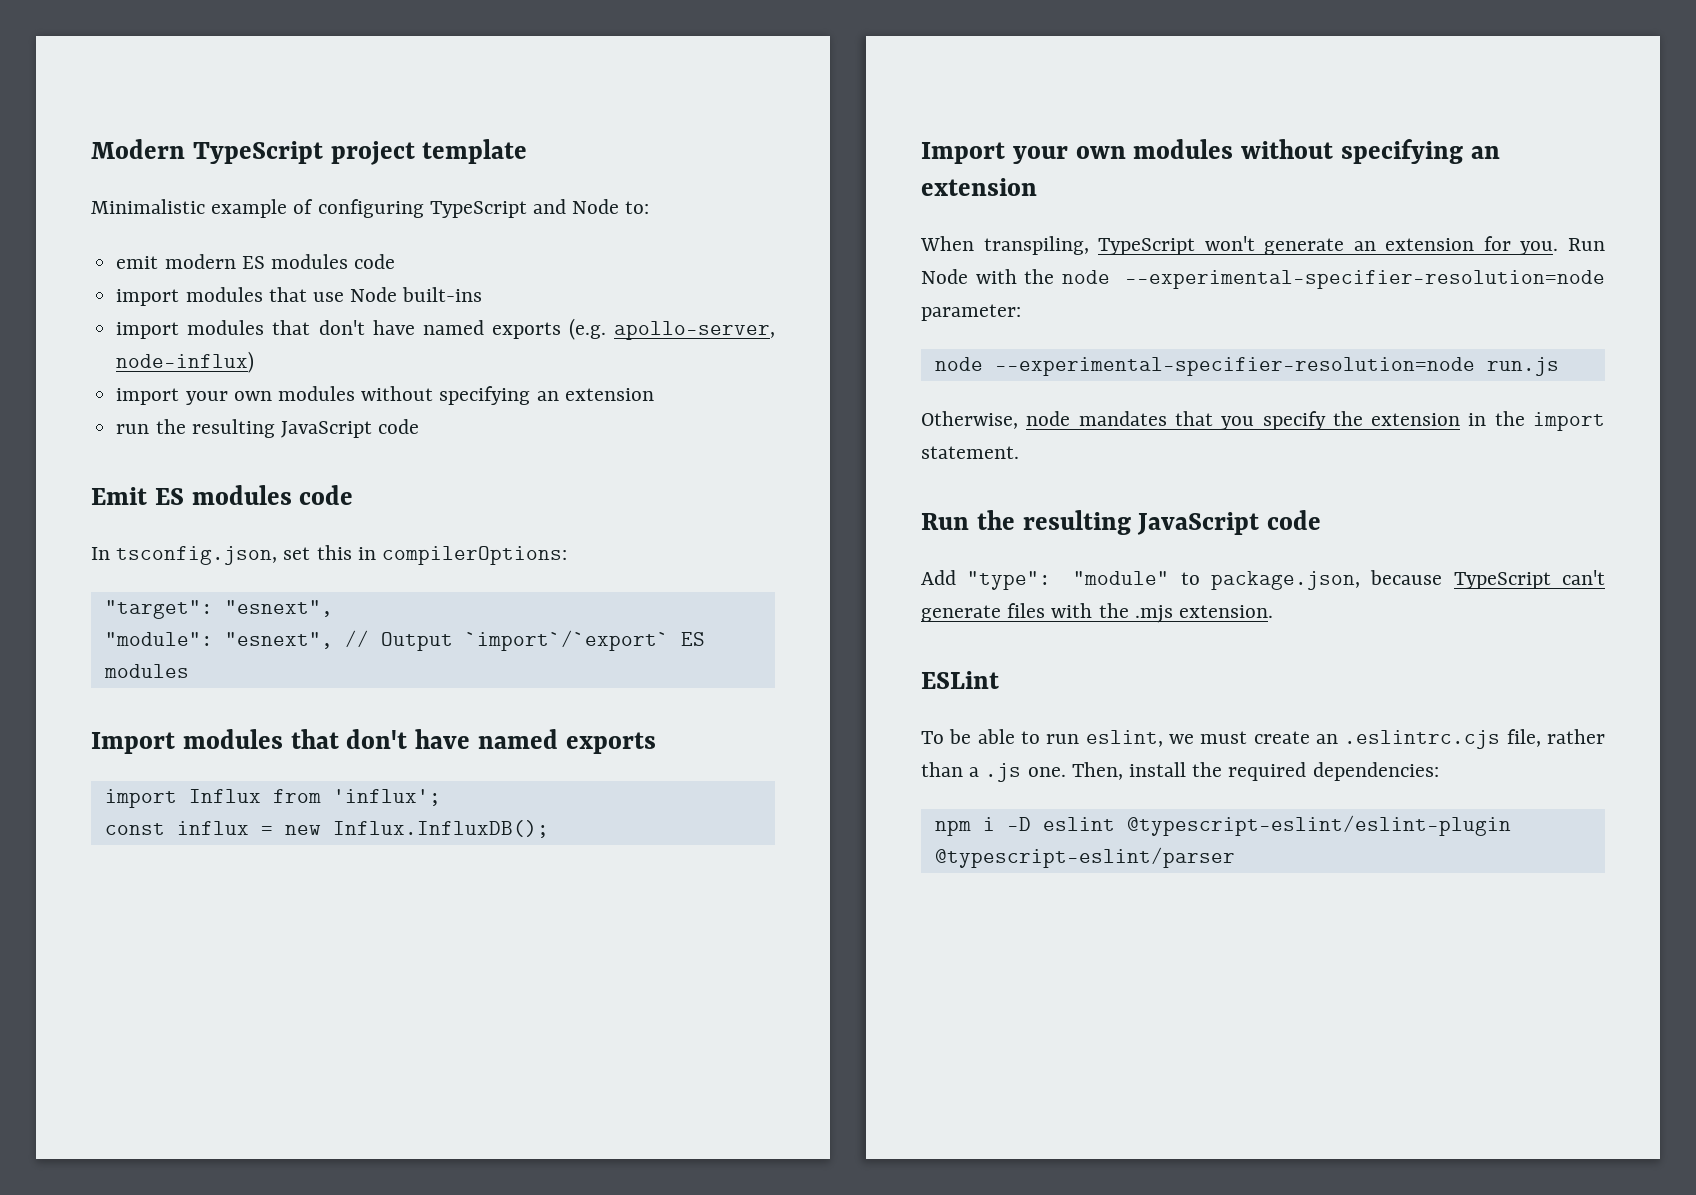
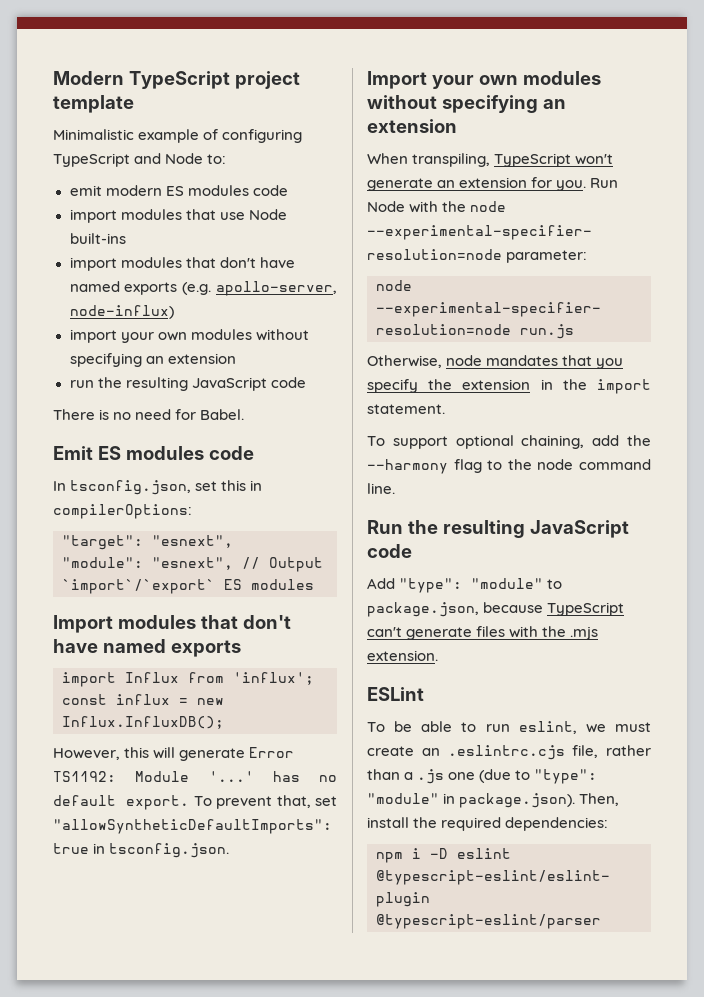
(420, 426) none -> [53,409,245,420] // There is no need for Babel.
(549, 829) none -> [53,747,295,761] [53,771,337,782] [53,795,337,810] [53,819,332,834] [53,843,230,858] // However, this will generate Error TS1192: Module '...' has no default export. To prevent that, set "allowSyntheticDefaultImports": true in tsconfig.json.
(1019, 452) none -> [367,435,651,449] [367,459,651,474] [367,483,395,494] // To support optional chaining, add the --harmony flag to the node command line.
[1027,767,1066,777] one. -> [448,769,598,784] [367,793,576,808] one (due to "type": "module" in package.json).

